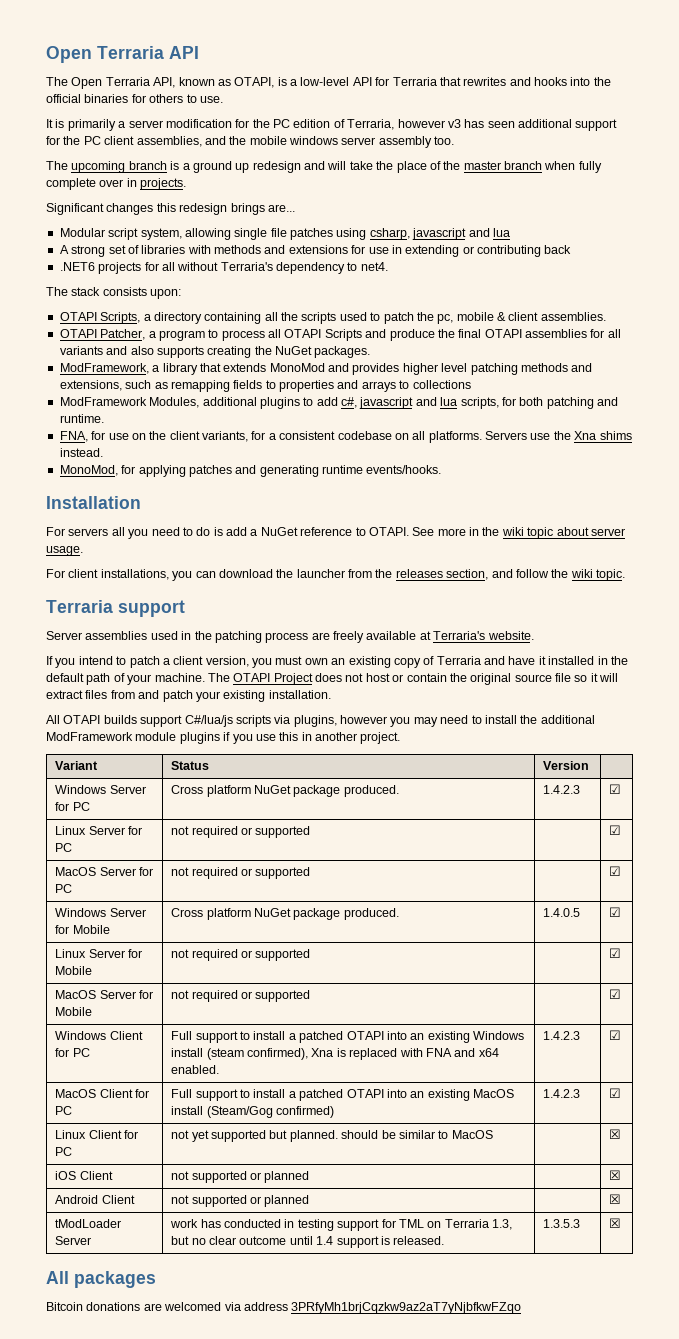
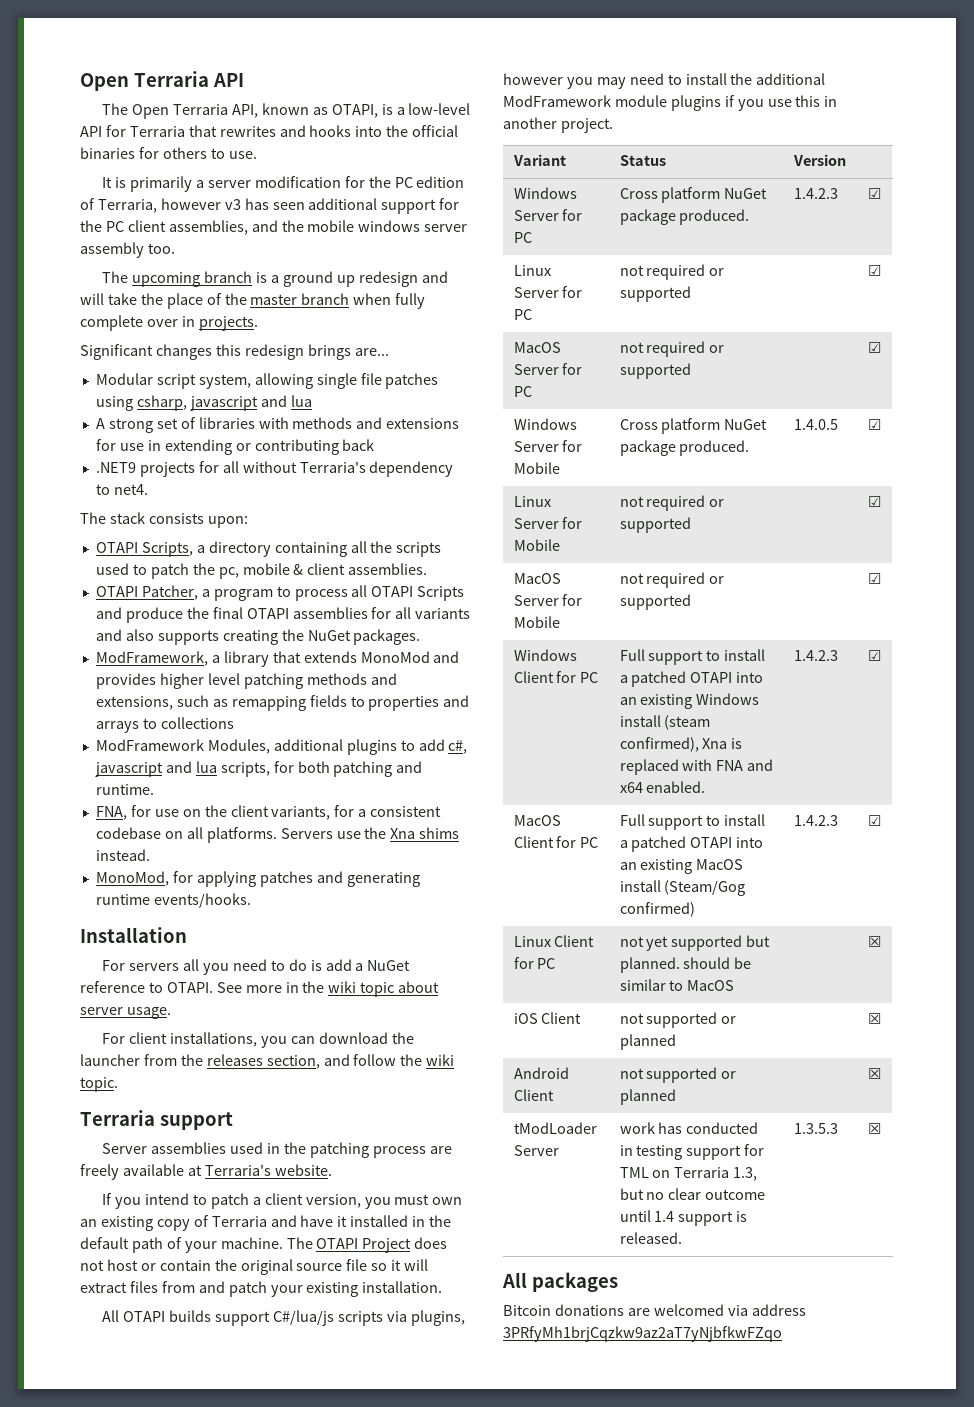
[59,262,95,271] .NET6 -> [95,462,136,473] .NET9

